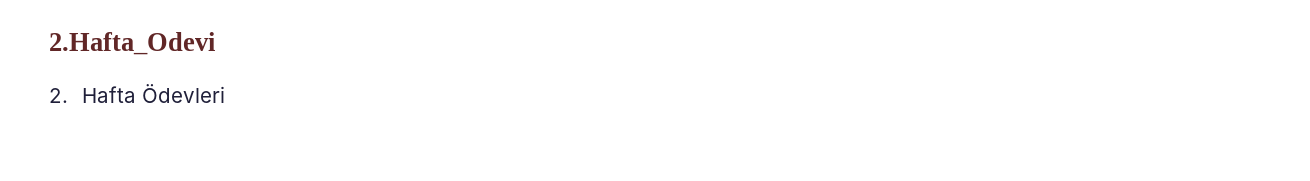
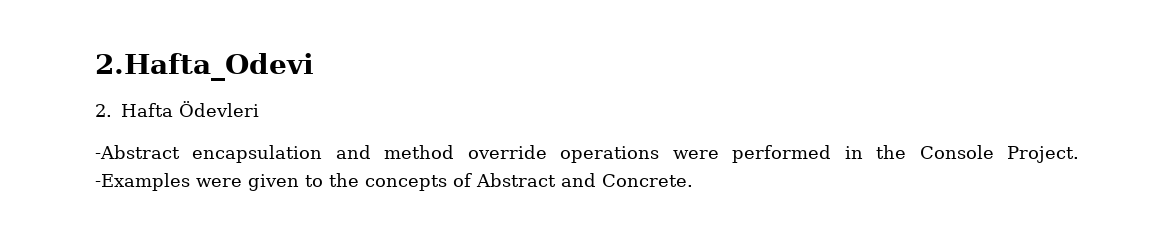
(225, 93) none -> [95,145,1080,163] [95,173,693,191] // -Abstract encapsulation and method override operations were performed in the Console Project. -Examples were given to the concepts of Abstract and Concrete.

